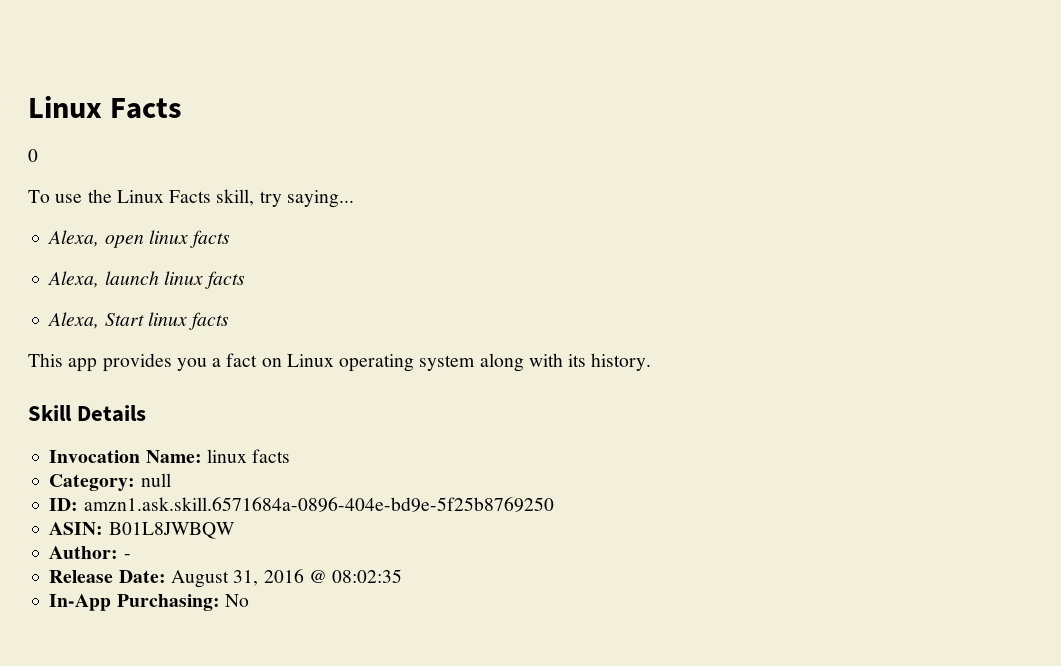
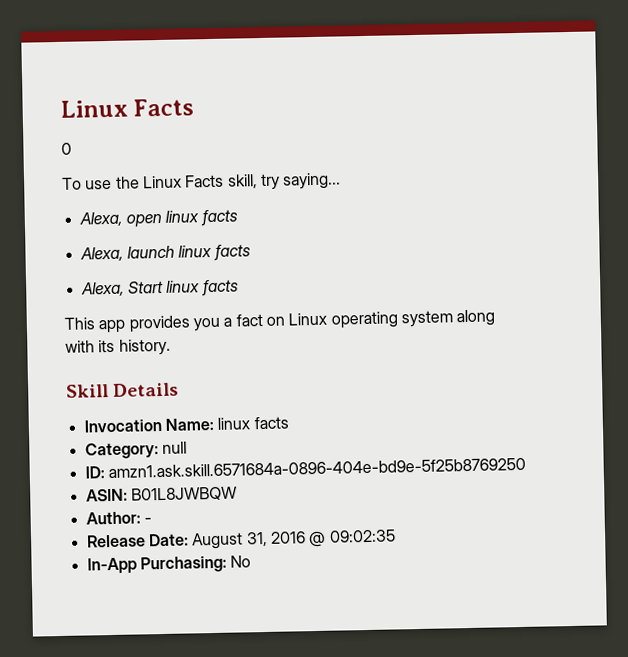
[332,569,403,583] 08:02:35 -> [328,529,396,543] 09:02:35

